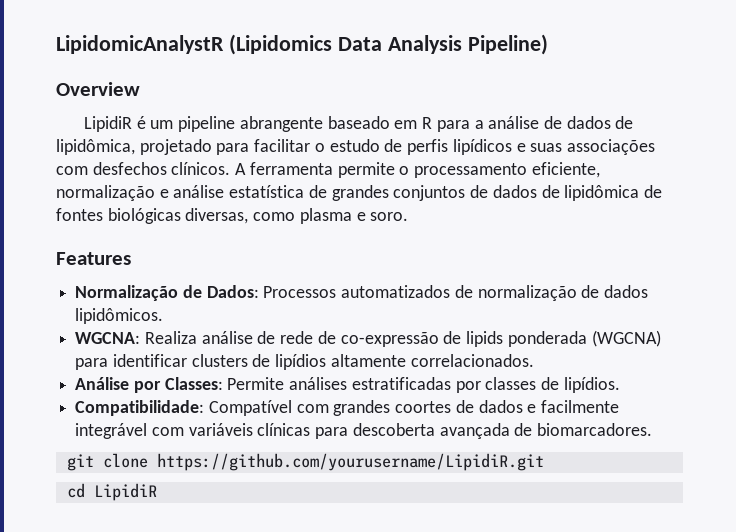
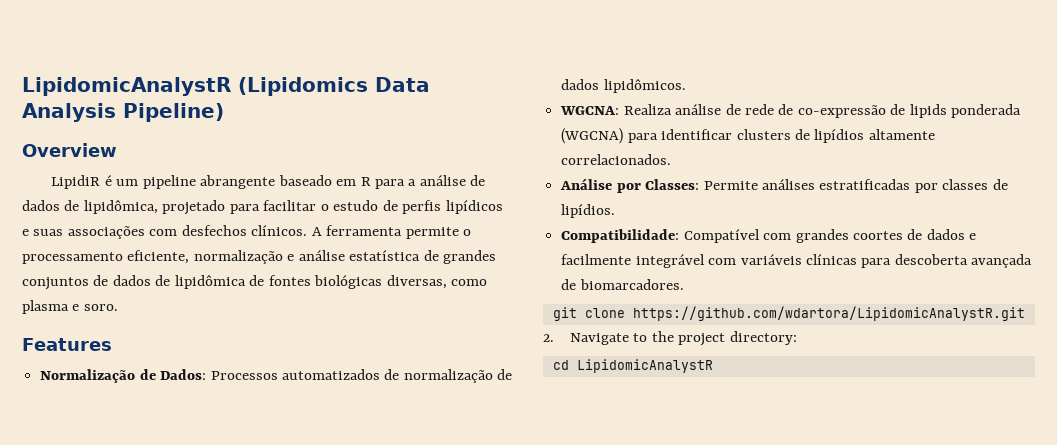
[156,453,544,471] https://github.com/yourusername/LipidiR.git -> [632,306,1025,321] [543,331,797,346] https://github.com/wdartora/LipidomicAnalystR.git // 2. Navigate to the project directory:
[93,483,157,501] LipidiR -> [576,359,713,373] LipidomicAnalystR

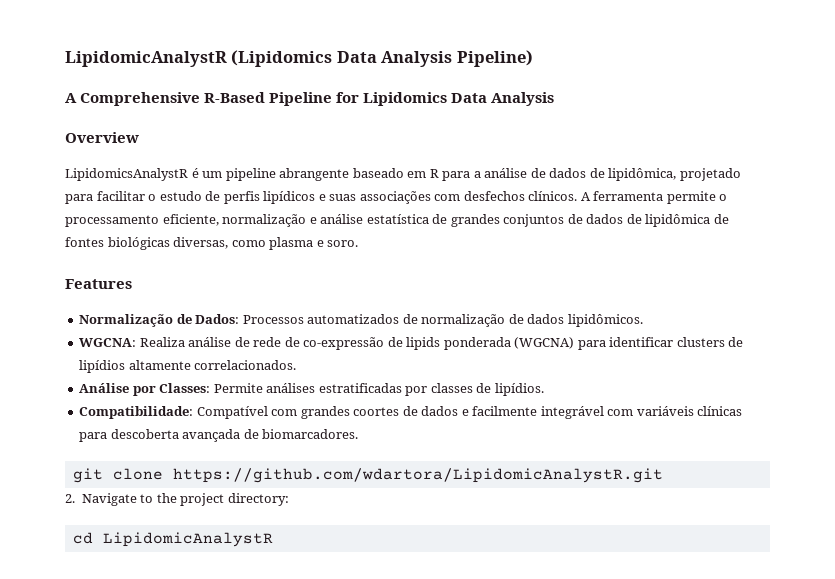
(224, 112) none -> [65,92,555,106] // A Comprehensive R-Based Pipeline for Lipidomics Data Analysis
[51,175,101,189] LipidiR -> [65,168,188,181] LipidomicsAnalystR

